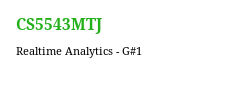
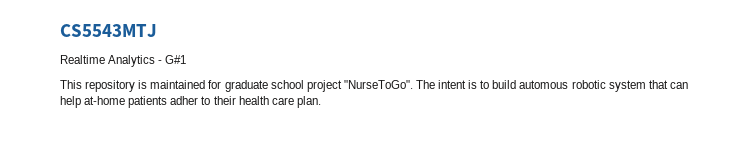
(142, 51) none -> [60,80,688,92] [60,96,321,108] // This repository is maintained for graduate school project "NurseToGo". The intent is to build automous robotic system that can help at-home patients adher to their health care plan.

